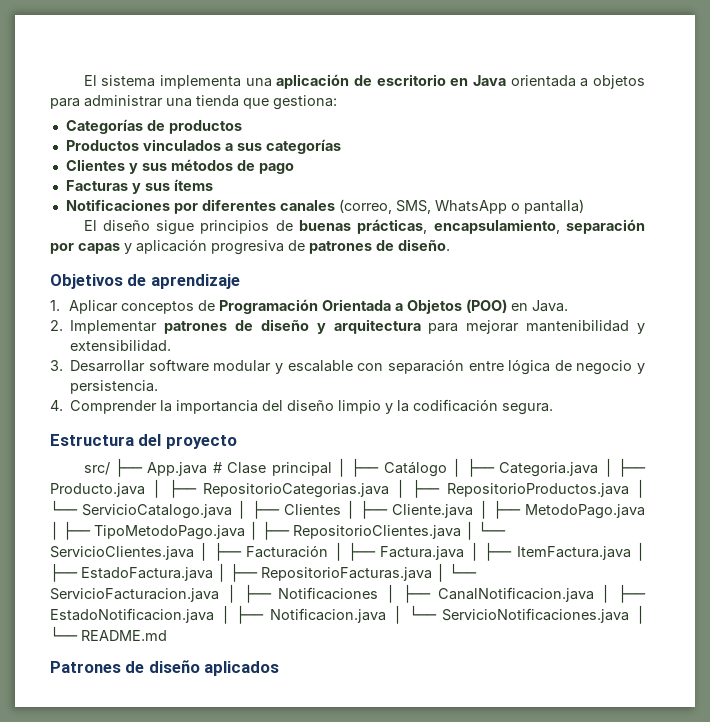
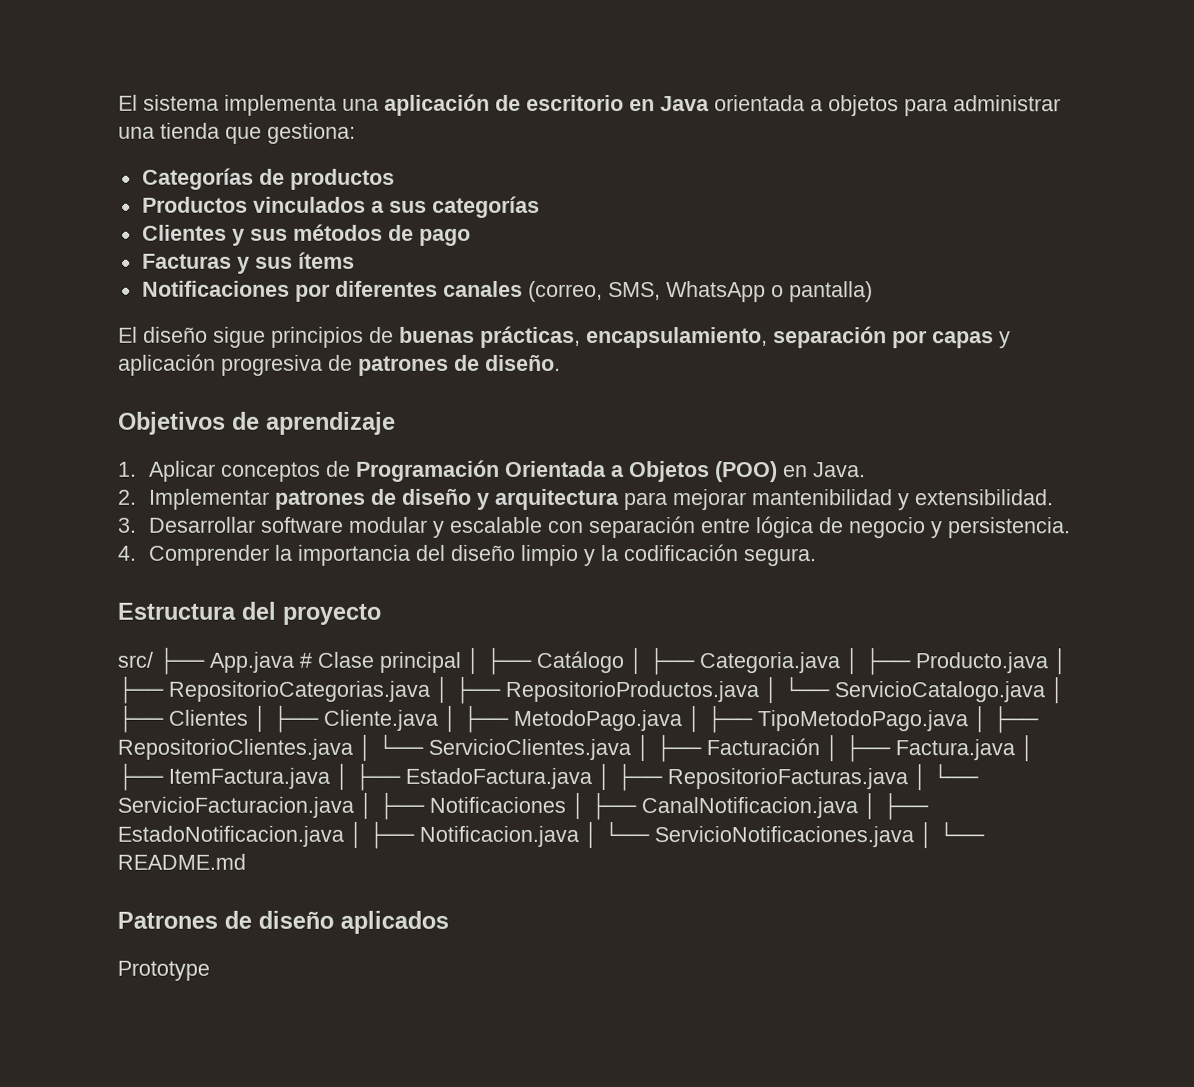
(280, 668) none -> [117,960,210,981] // Prototype

